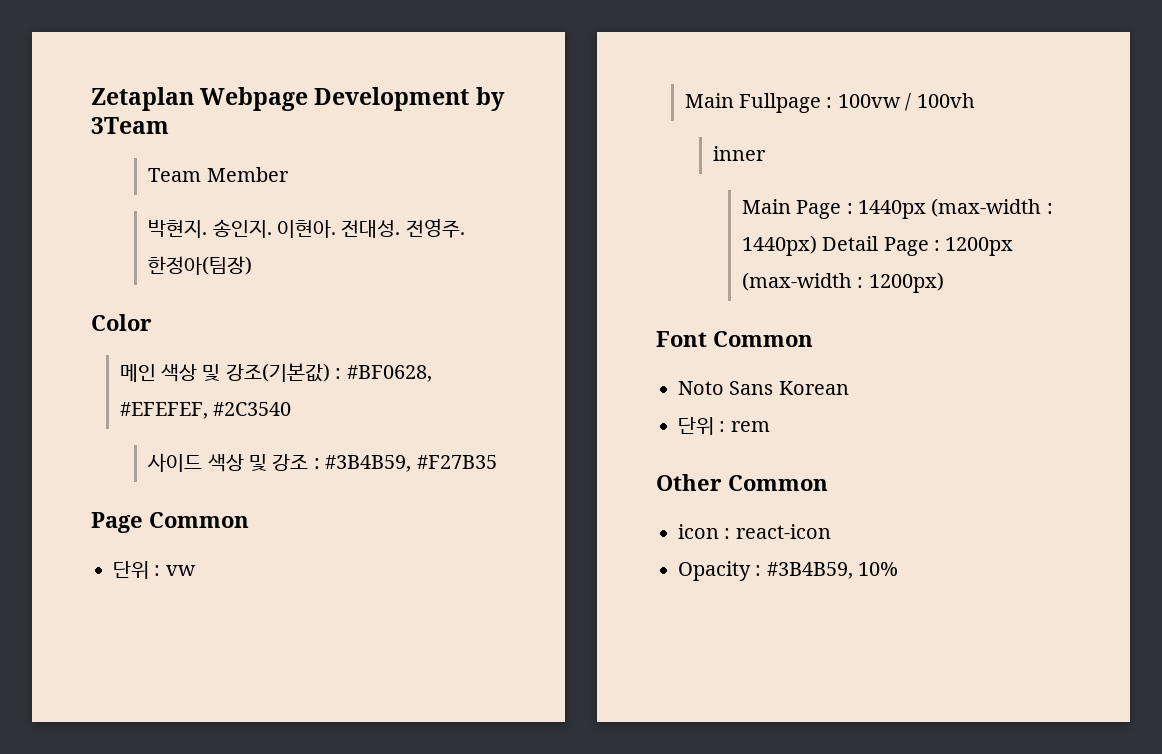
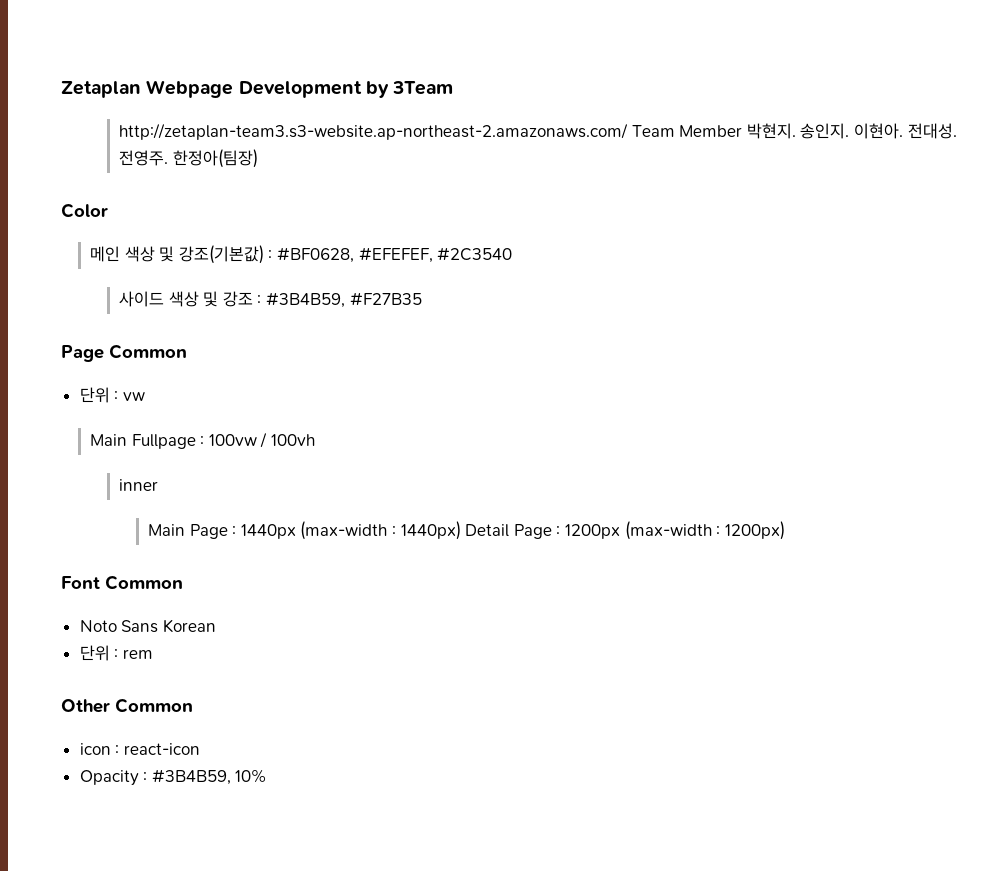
(169, 125) none -> [119,123,629,140] http://zetaplan-team3.s3-website.ap-northeast-2.amazonaws.com/
(289, 174) // -> (743, 131) none

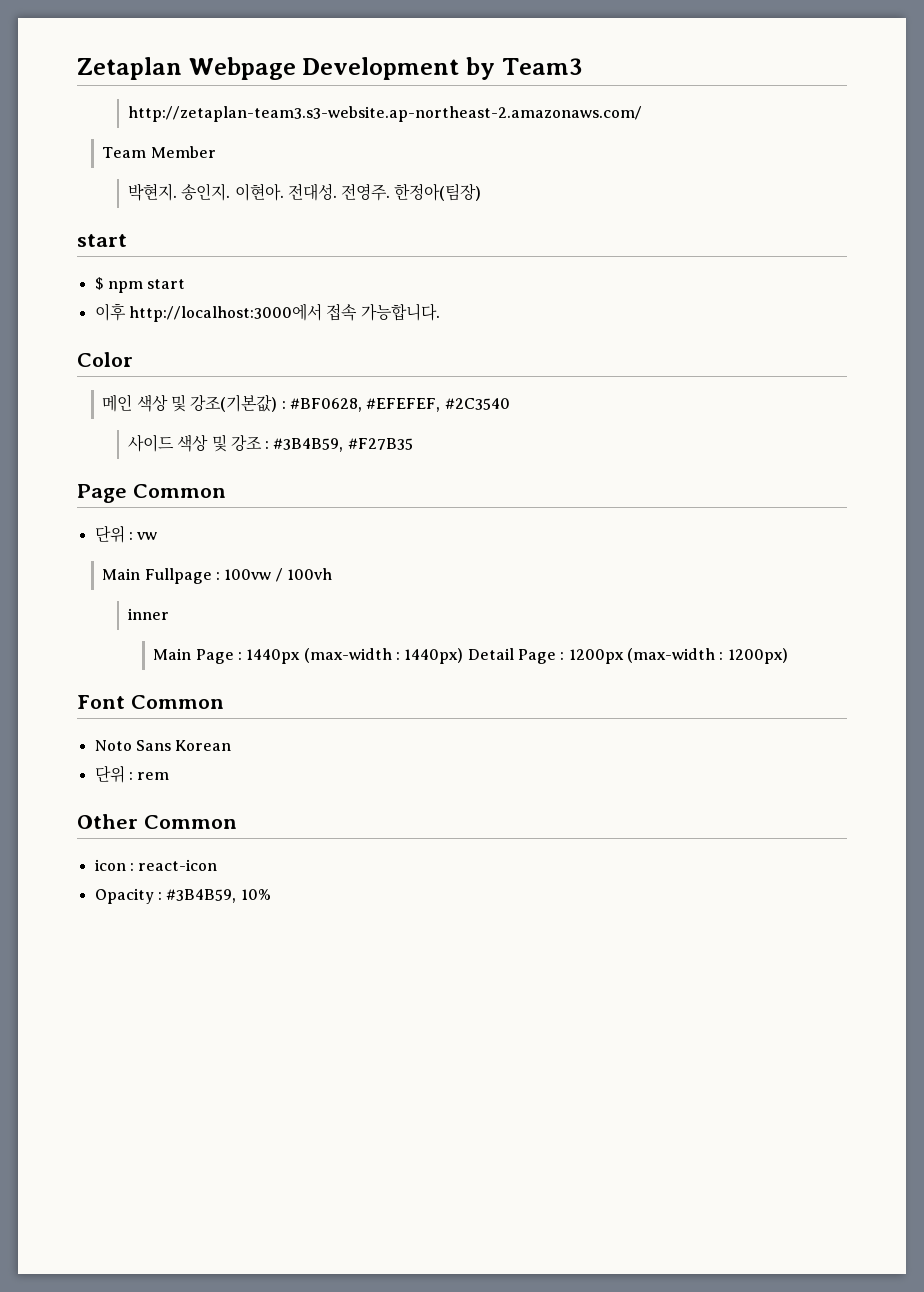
[392,81,454,95] 3Team -> [501,58,583,75] Team3
(629, 131) none -> (642, 114) //
(743, 131) none -> (216, 152) //
(258, 158) none -> [77,234,127,247] [94,277,186,293] [94,303,440,322] // start // $ npm start // 이후 http://localhost:3000에서 접속 가능합니다.

